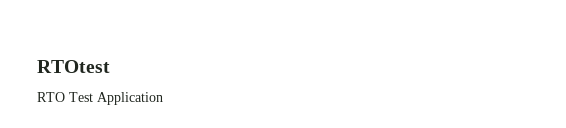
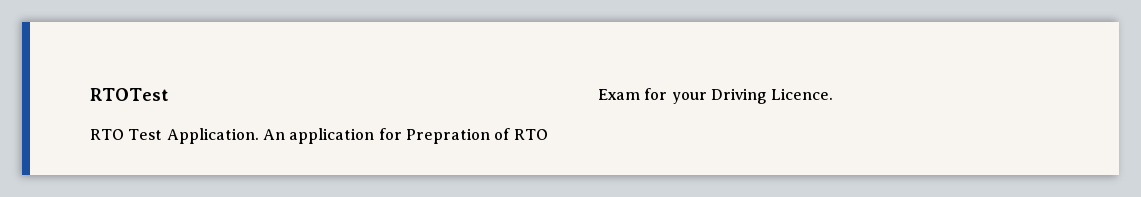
[37,60,110,73] RTOtest -> [90,88,169,101] RTOTest
[97,92,163,105] Application -> [166,128,548,144] [598,88,834,104] Application. An application for Prepration of RTO Exam for your Driving Licence.

